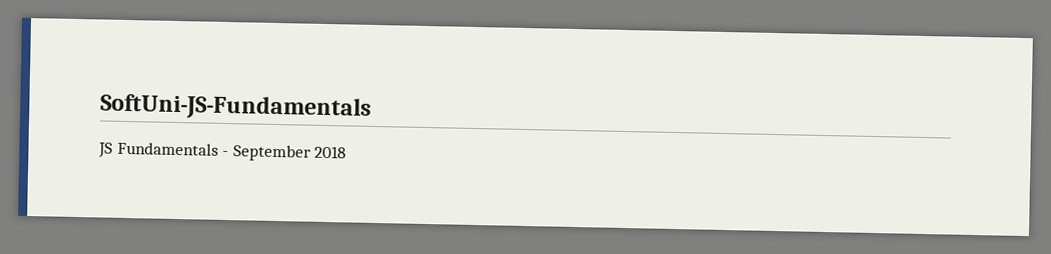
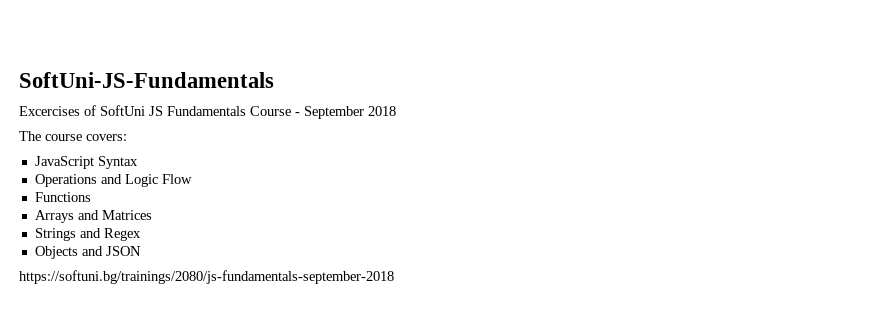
(372, 107) none -> [19,105,145,116] Excercises of SoftUni
(219, 148) none -> [250,106,291,116] Course
(347, 152) none -> [19,131,127,141] [34,156,138,169] [34,174,192,187] [34,192,91,202] [34,210,152,223] [34,228,141,241] [34,246,141,259] [19,270,394,284] // The course covers: // JavaScript Syntax // Operations and Logic Flow // Functions // Arrays and Matrices // Strings and Regex // Objects and JSON // https://softuni.bg/trainings/2080/js-fundamentals-september-2018

